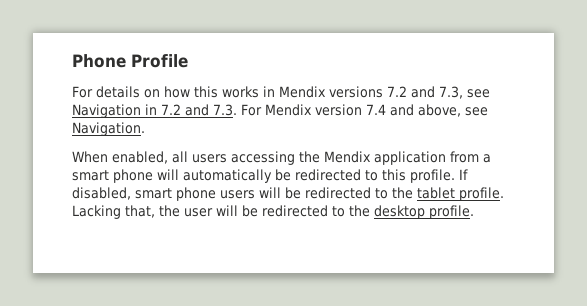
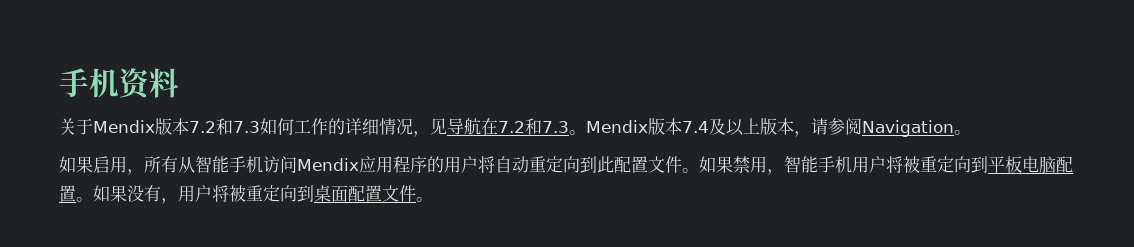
[72,54,188,68] [72,86,490,99] [72,104,488,118] [72,122,145,136] [72,151,491,165] [72,169,468,183] [72,187,504,201] [72,205,474,219] Phone Profile // For details on how this works in Mendix versions 7.2 and 7.3, see Navigation in 7.2 and 7.3. For Mendix version 7.4 and above, see Navigation. // When enabled, all users accessing the Mendix application from a smart phone will automatically be redirected to this profile. If disabled, smart phone users will be redirected to the tablet profile. Lacking that, the user will be redirected to the desktop profile. -> [59,68,179,100] [59,118,971,137] [59,156,1073,175] [59,185,433,204] 手机资料 // 关于Mendix版本7.2和7.3如何工作的详细情况，见导航在7.2和7.3。Mendix版本7.4及以上版本，请参阅Navigation。 // 如果启用，所有从智能手机访问Mendix应用程序的用户将自动重定向到此配置文件。如果禁用，智能手机用户将被重定向到平板电脑配置。如果没有，用户将被重定向到桌面配置文件。

